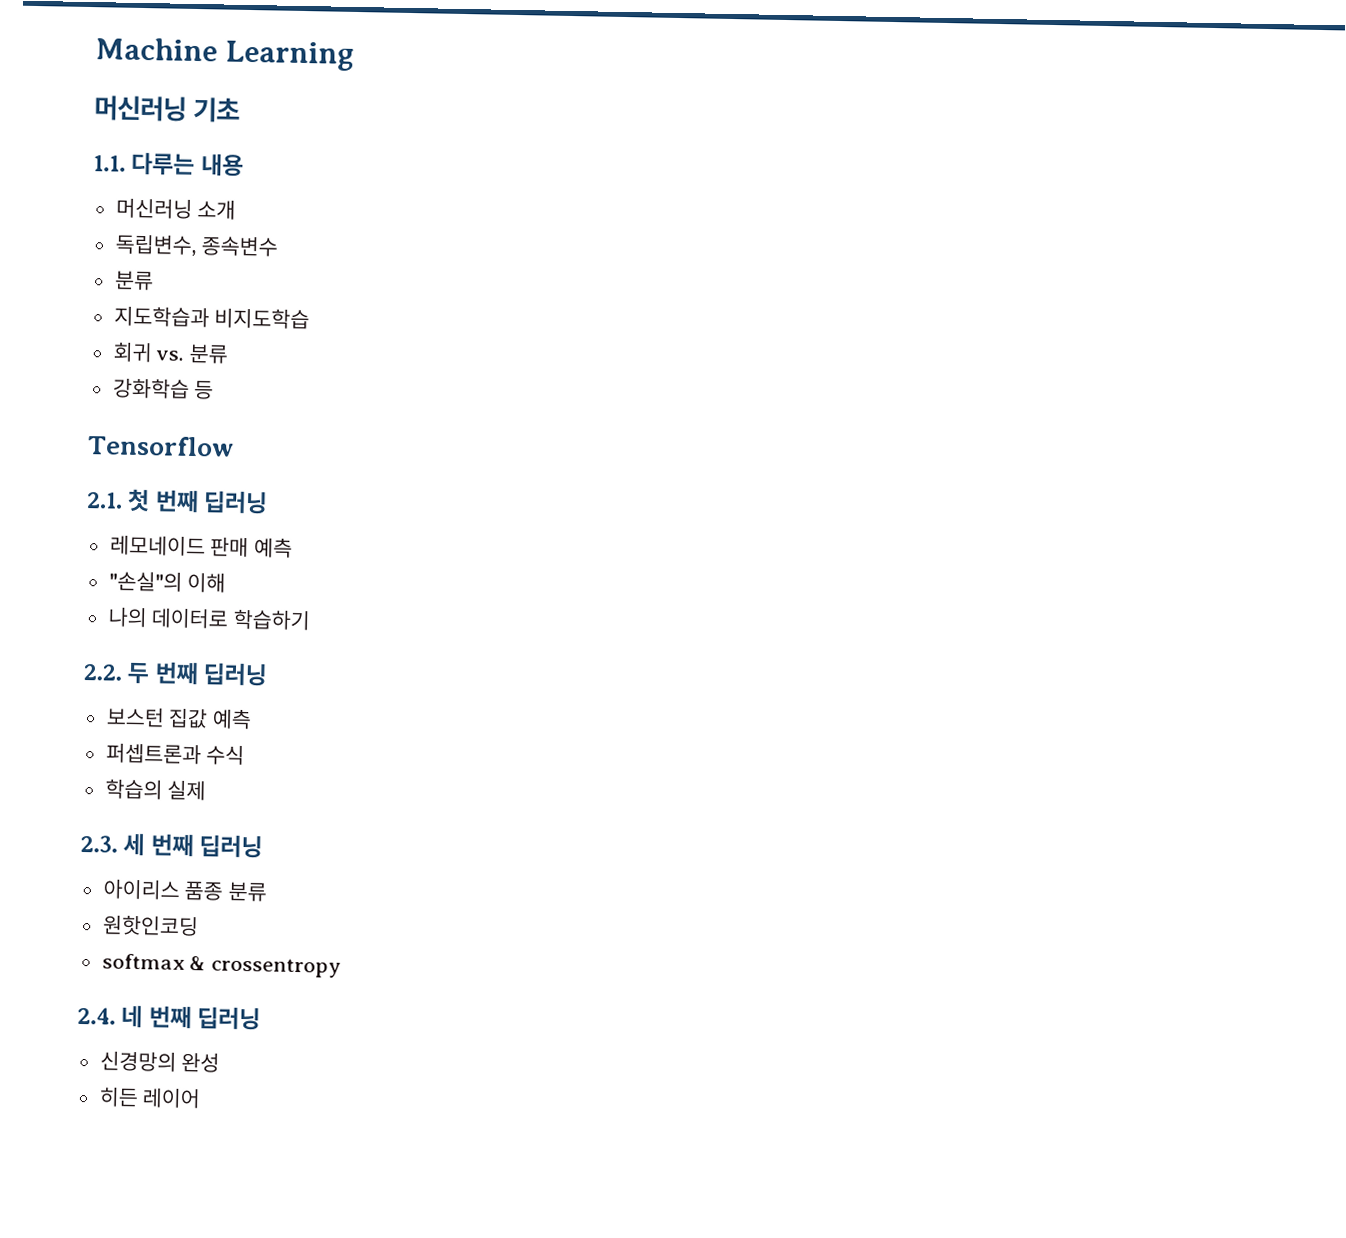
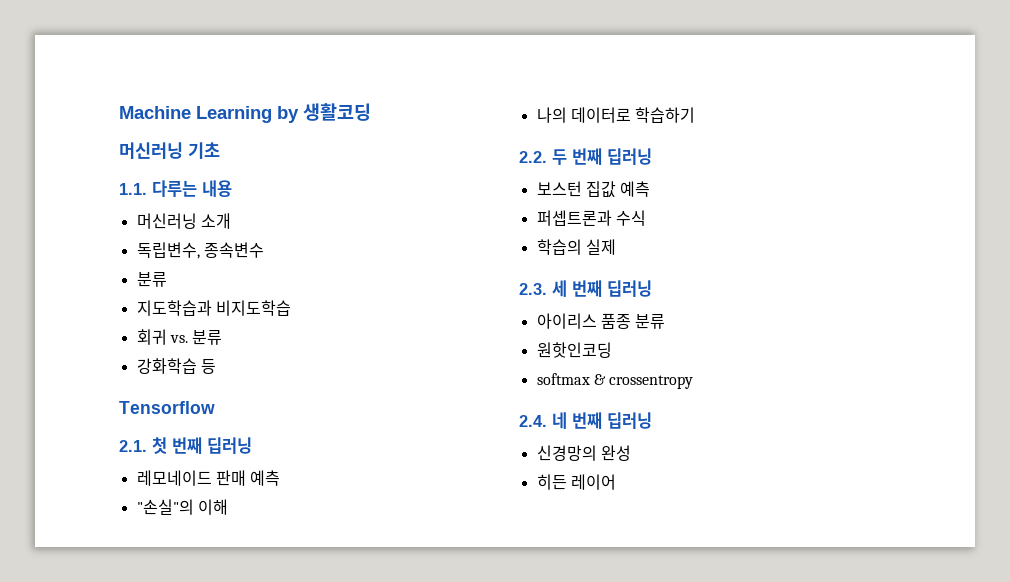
(355, 55) none -> [277,103,371,123] by 생활코딩

